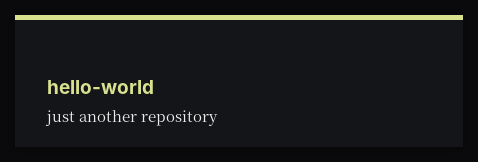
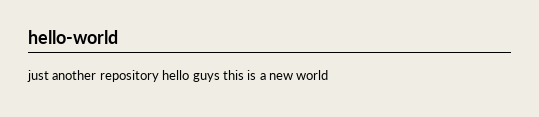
(219, 118) none -> [162,70,329,82] hello guys this is a new world

